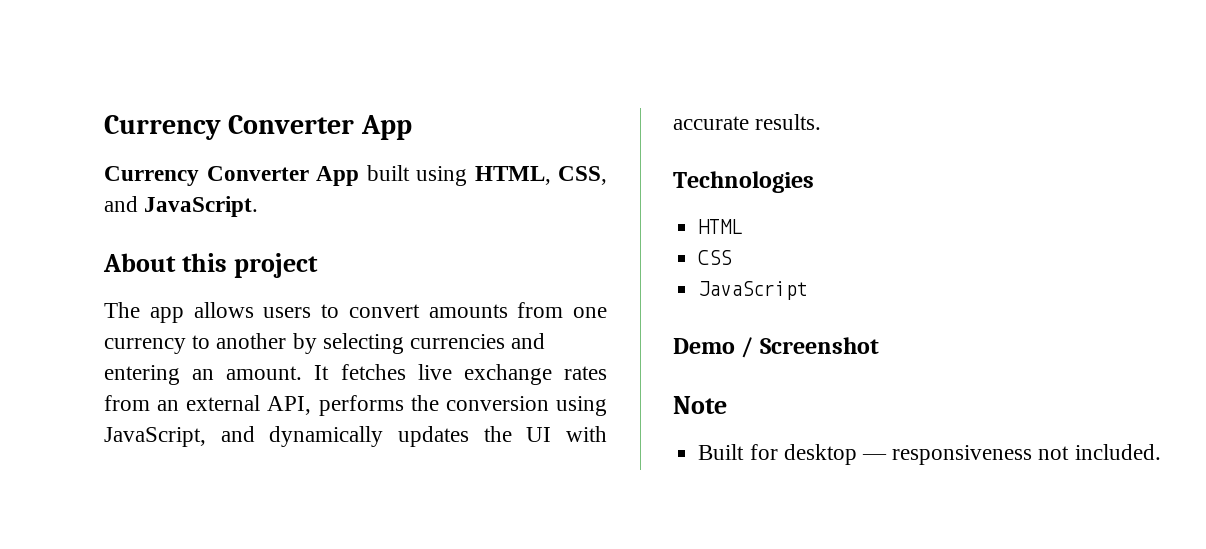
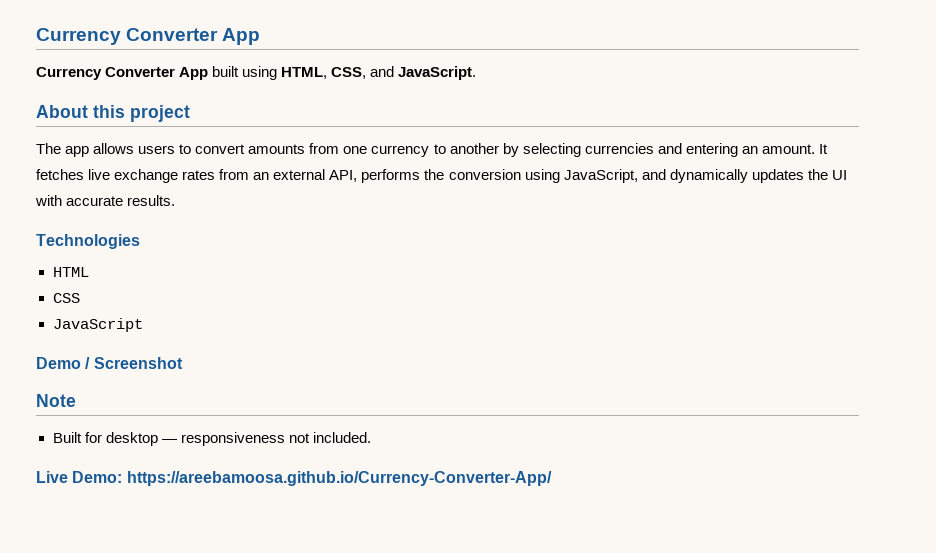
(1161, 452) none -> [36,471,552,486] // Live Demo: https://areebamoosa.github.io/Currency-Converter-App/

